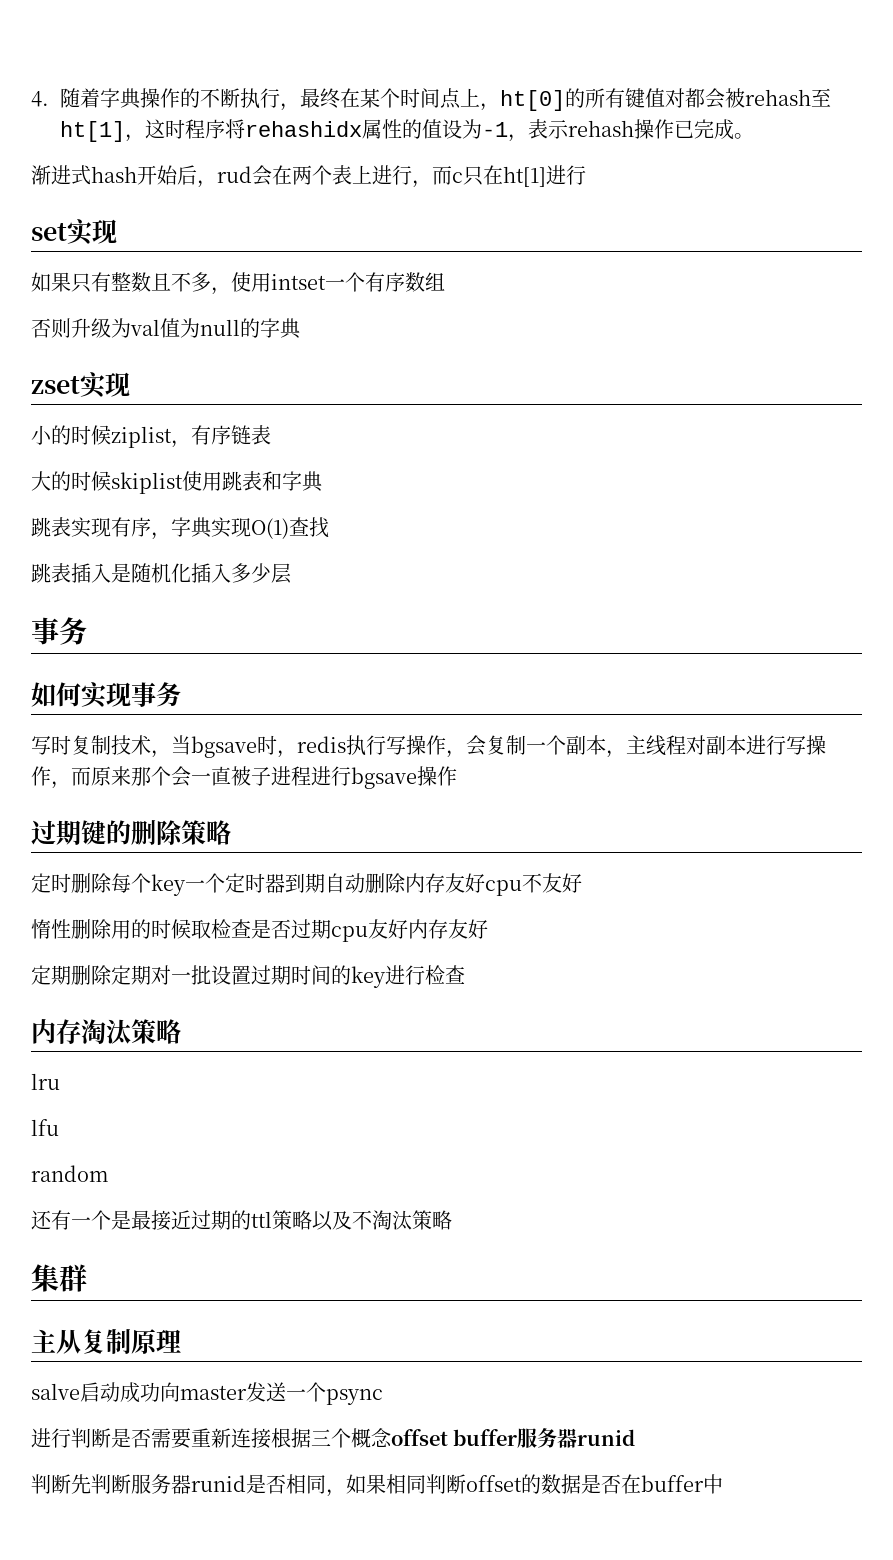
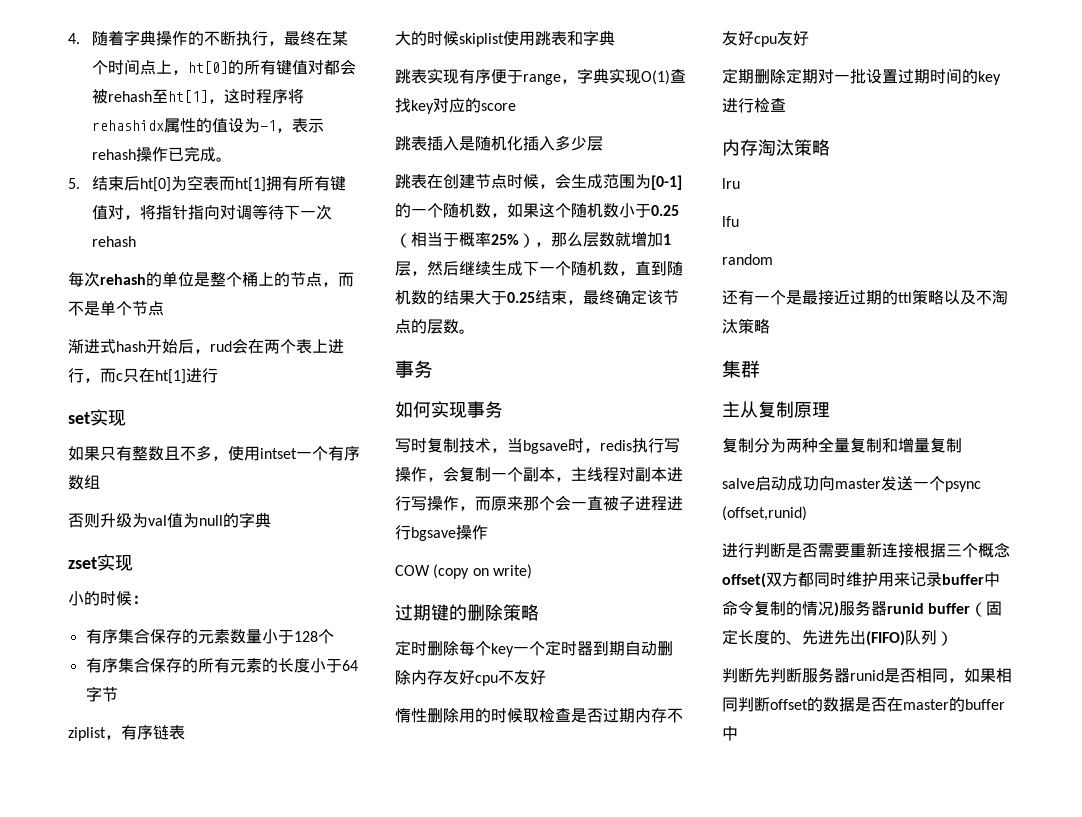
(755, 136) none -> [68,175,347,192] [92,204,333,220] [92,236,137,247] [68,271,354,287] [68,300,164,316] // 5.结束后ht[0]为空表而ht[1]拥有所有键值对，将指针指向对调等待下一次rehash // 每次rehash的单位是整个桶上的节点，而不是单个节点
(111, 435) none -> [132,595,148,604] [85,628,334,644] [85,657,358,673] [85,686,118,702] ： // 有序集合保存的元素数量小于128个 // 有序集合保存的所有元素的长度小于64字节 //
(151, 527) none -> [491,69,561,85] 便于range
(329, 527) none -> [411,98,516,114] key对应的score
(291, 573) none -> [395,173,682,190] [395,203,679,218] [395,231,671,248] [395,261,683,276] [395,289,679,305] [395,319,475,334] // 跳表在创建节点时候，会生成范围为[0-1]的一个随机数，如果这个随机数小于0.25（相当于概率25%），那么层数就增加1层，然后继续生成下一个随机数，直到随机数的结果大于0.25结束，最终确定该节点的层数。
(457, 776) none -> [395,564,532,579] // COW (copy on write)
[331,919,448,942] cpu友好内存 -> [635,708,683,723] [722,31,777,47] 内存不友好cpu
(181, 1341) none -> [722,437,962,453] // 复制分为两种全量复制和增量复制
(383, 1396) none -> [722,506,807,521] (offset,runid)
[391,1428,636,1448] offset buffer服务器runid -> [722,572,1000,588] [722,600,1003,617] [722,629,953,646] offset(双方都同时维护用来记录buffer中命令复制的情况)服务器runid buffer（固定长度的、先进先出(FIFO)队列）
(641, 1484) none -> [903,697,965,712] master的

